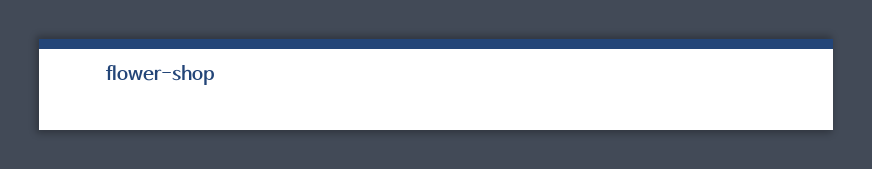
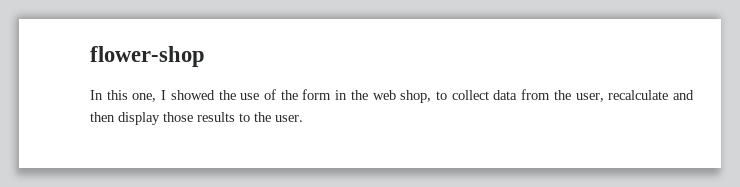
(214, 75) none -> [90,89,694,103] [90,112,303,125] // In this one, I showed the use of the form in the web shop, to collect data from the user, recalculate and then display those results to the user.

